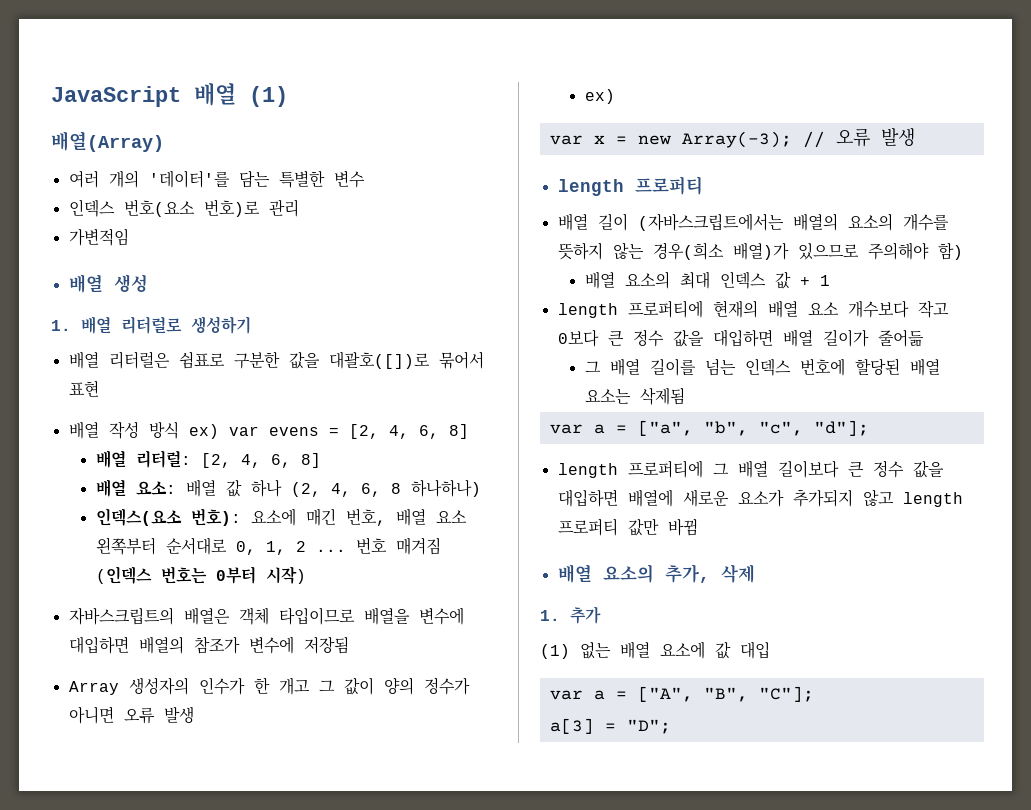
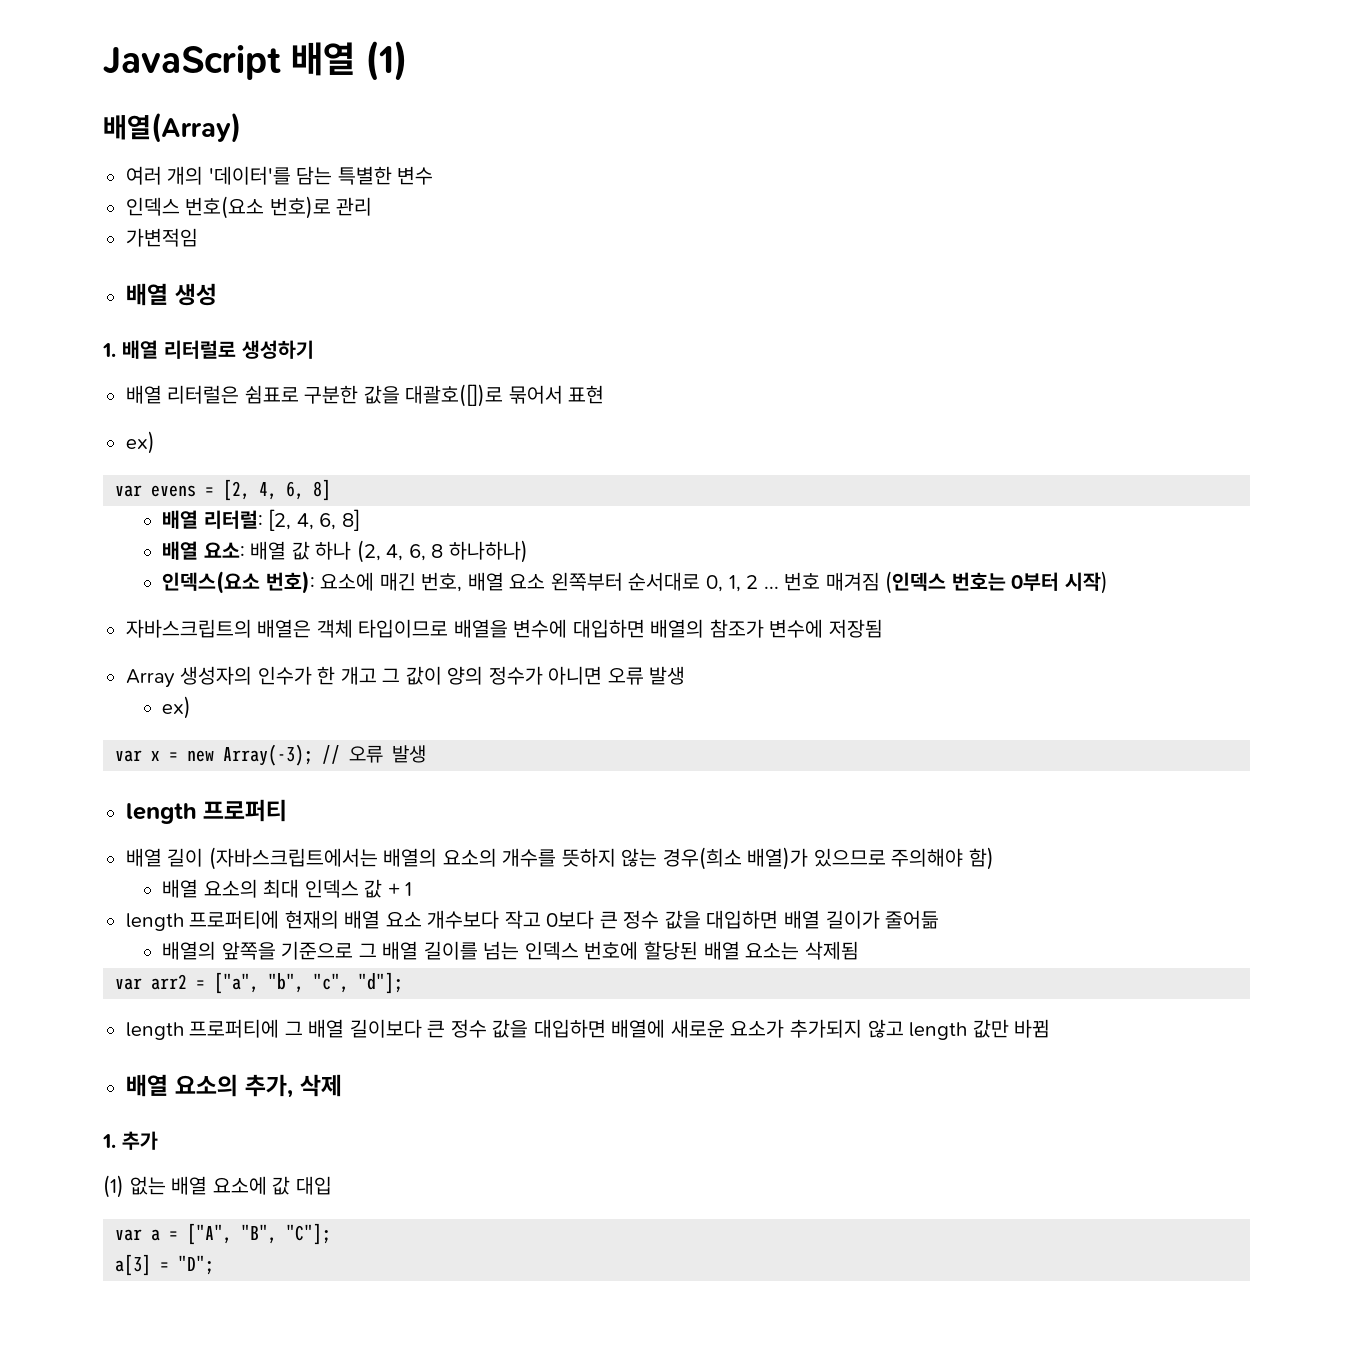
[68,421,219,439] 배열 작성 방식 ex) -> [125,431,155,454] ex) //
(924, 338) none -> [162,941,354,960] 배열의 앞쪽을 기준으로
[593,424,605,434] a -> [151,974,188,990] arr2
[557,518,618,536] 프로퍼티 -> (968, 1031) none

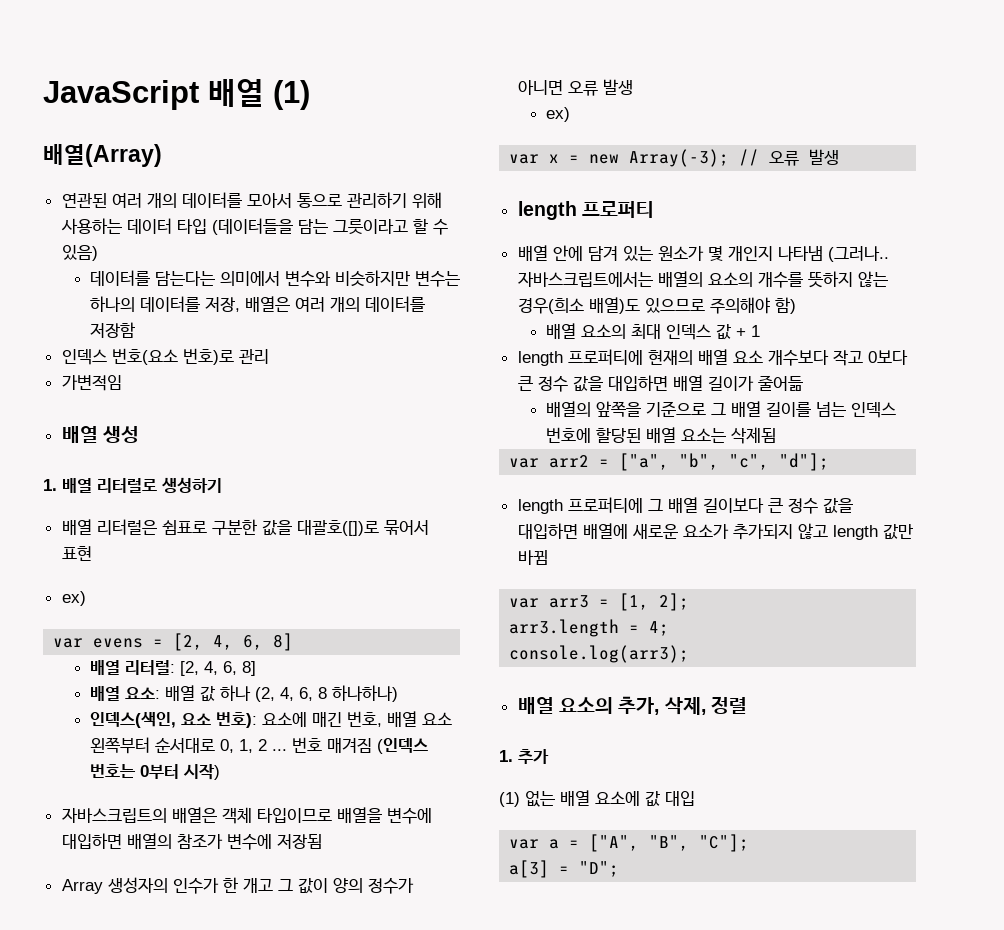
[125,166,434,185] 여러 개의 '데이터'를 담는 특별한 변수 -> [61,192,442,209] [60,218,448,235] [61,245,98,261] [89,270,460,287] [89,296,425,312] [89,322,135,338] 연관된 여러 개의 데이터를 모아서 통으로 관리하기 위해 사용하는 데이터 타입 (데이터들을 담는 그릇이라고 할 수 있음) // 데이터를 담는다는 의미에서 변수와 비슷하지만 변수는 하나의 데이터를 저장, 배열은 여러 개의 데이터를 저장함
[162,571,261,594] 인덱스(요소 -> [89,712,211,728] 인덱스(색인, 요소
[167,847,378,870] 길이 (자바스크립트에서는 -> [552,245,889,262] [517,272,653,287] 안에 담겨 있는 원소가 몇 개인지 나타냄 (그러나.. 자바스크립트에서는
[747,847,809,870] 배열)가 -> [588,297,640,314] 배열)도
(1051, 1028) none -> [509,593,690,611] [509,619,670,637] [509,645,690,663] // var arr3 = [1, 2]; // arr3.length = 4; // console.log(arr3);
[299,1074,342,1097] 삭제 -> [663,696,747,715] 삭제, 정렬

